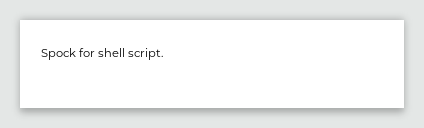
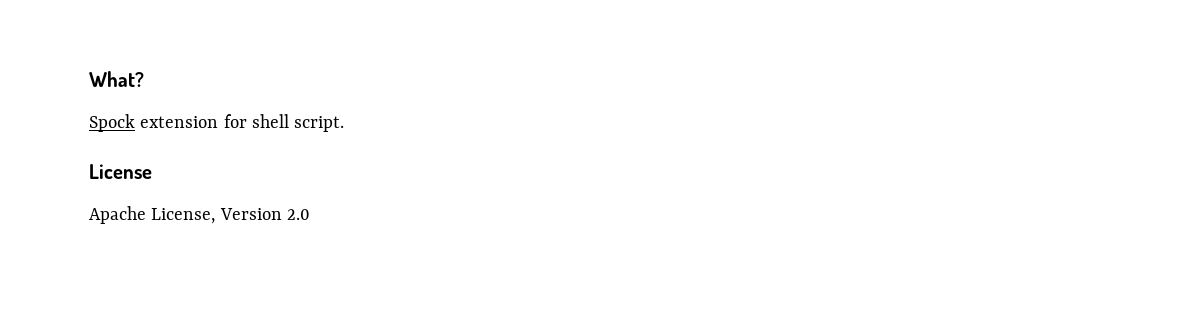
[41,48,76,60] Spock -> [89,71,144,87] [89,114,219,132] What? // Spock extension
(164, 54) none -> [89,164,152,179] [89,206,310,224] // License // Apache License, Version 2.0

